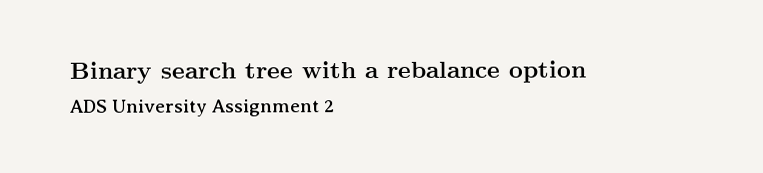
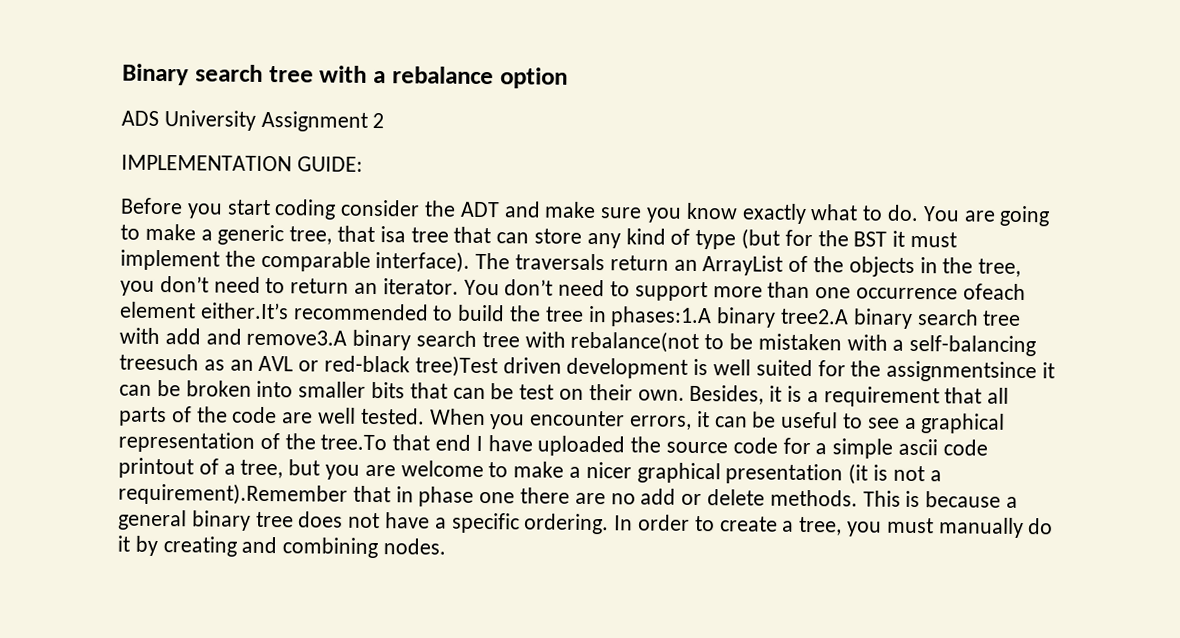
(336, 106) none -> [121,154,363,172] [120,197,1051,227] [120,223,958,250] [120,249,1022,277] [120,276,1026,302] [119,301,1022,329] [119,327,1037,357] [119,353,1056,383] [119,379,1010,408] [118,406,1006,434] [118,431,988,459] [118,457,942,485] [118,482,1019,508] [118,509,1054,539] [117,535,447,559] // IMPLEMENTATION GUIDE: // Before you start coding consider the ADT and make sure you know exactly what to do. You are going to make a generic tree, that isa tree that can store any kind of type (but for the BST it must implement the comparable interface). The traversals return an ArrayList of the objects in the tree, you don’t need to return an iterator. You don’t need to support more than one occurrence ofeach element either.It’s recommended to build the tree in phases:1.A binary tree2.A binary search tree with add and remove3.A binary search tree with rebalance(not to be mistaken with a self-balancing treesuch as an AVL or red-black tree)Test driven development is well suited for the assignmentsince it can be broken into smaller bits that can be test on their own. Besides, it is a requirement that all parts of the code are well tested. When you encounter errors, it can be useful to see a graphical representation of the tree.To that end I have uploaded the source code for a simple ascii code printout of a tree, but you are welcome to make a nicer graphical presentation (it is not a requirement).Remember that in phase one there are no add or delete methods. This is because a general binary tree does not have a specific ordering. In order to create a tree, you must manually do it by creating and combining nodes.

